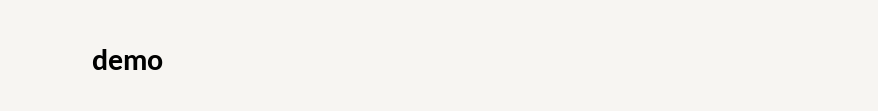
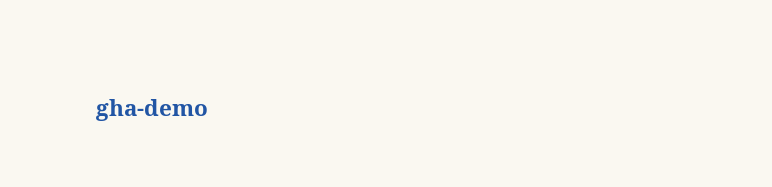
[92,49,163,70] demo -> [96,99,208,121] gha-demo

